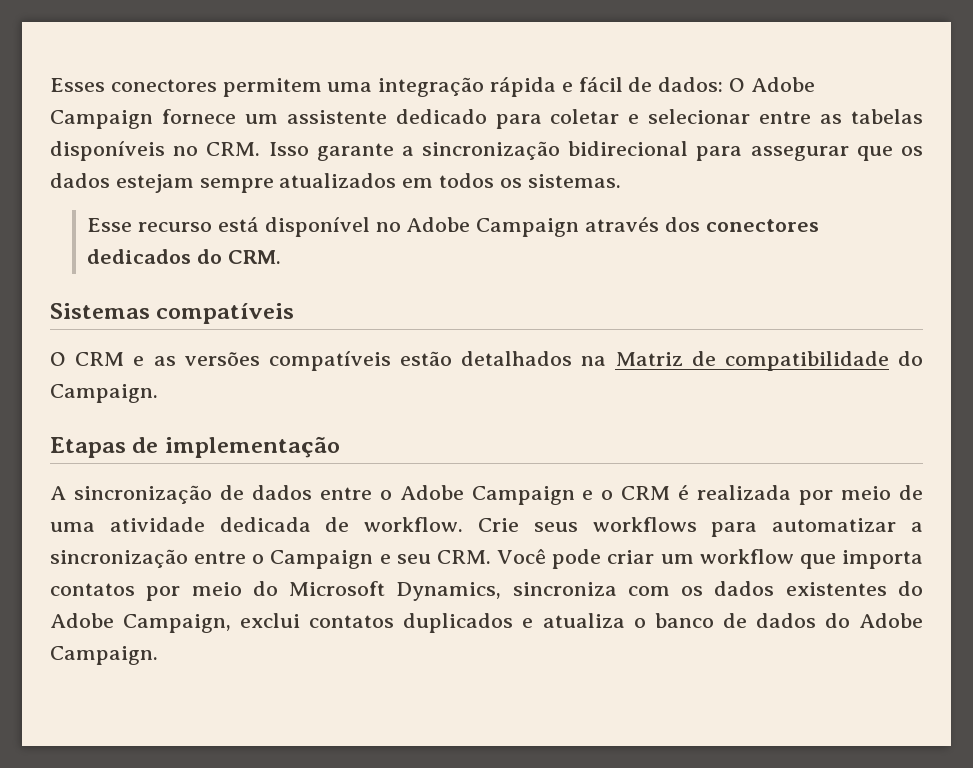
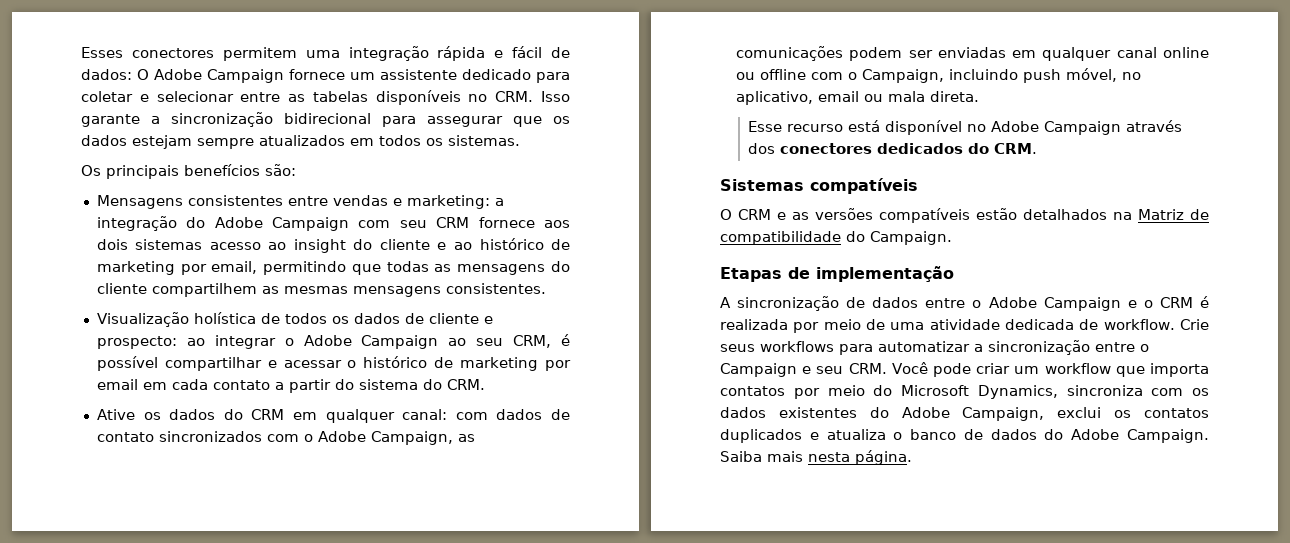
(621, 181) none -> [81,164,296,179] [96,195,504,209] [96,216,571,231] [96,238,570,253] [96,261,571,275] [96,283,546,297] [96,312,493,327] [96,334,570,349] [96,356,572,371] [96,379,485,393] [96,409,570,423] [96,431,475,445] [735,46,1209,61] [735,68,1141,83] [735,91,979,105] // Os principais benefícios são: // Mensagens consistentes entre vendas e marketing: a integração do Adobe Campaign com seu CRM fornece aos dois sistemas acesso ao insight do cliente e ao histórico de marketing por email, permitindo que todas as mensagens do cliente compartilhem as mesmas mensagens consistentes. // Visualização holística de todos os dados de cliente e prospecto: ao integrar o Adobe Campaign ao seu CRM, é possível compartilhar e acessar o histórico de marketing por email em cada contato a partir do sistema do CRM. // Ative os dados do CRM em qualquer canal: com dados de contato sincronizados com o Adobe Campaign, as comunicações podem ser enviadas em qualquer canal online ou offline com o Campaign, incluindo push móvel, no aplicativo, email ou mala direta.
(301, 620) none -> [1114,410,1132,418] os
(158, 655) none -> [720,450,912,465] Saiba mais nesta página.

